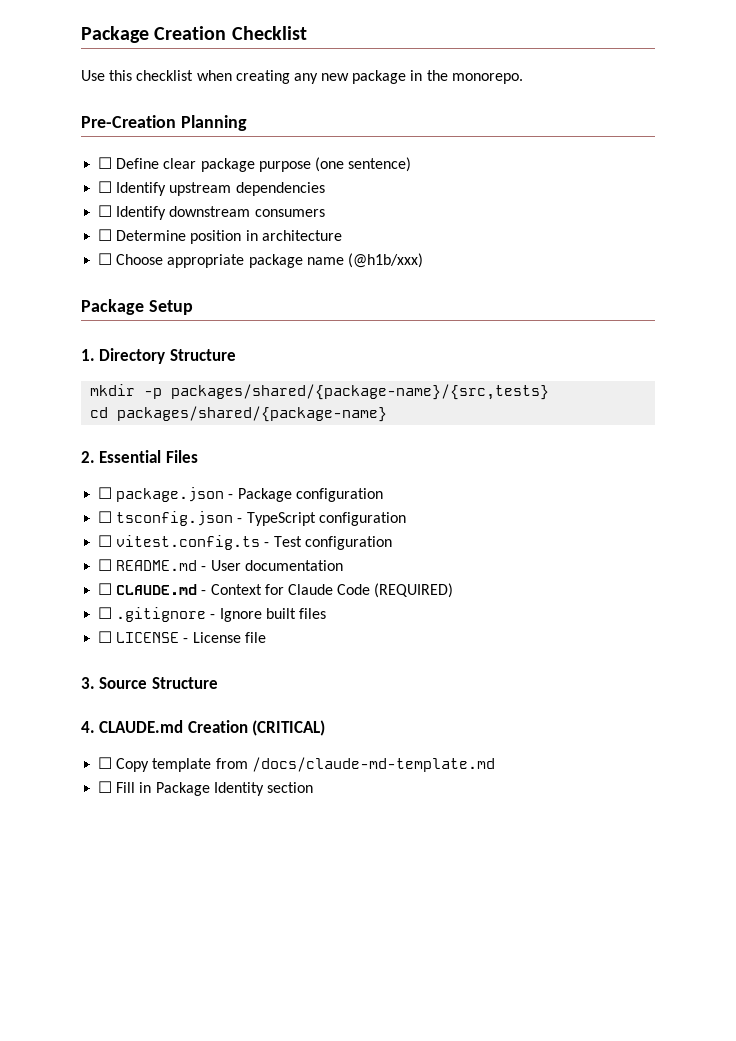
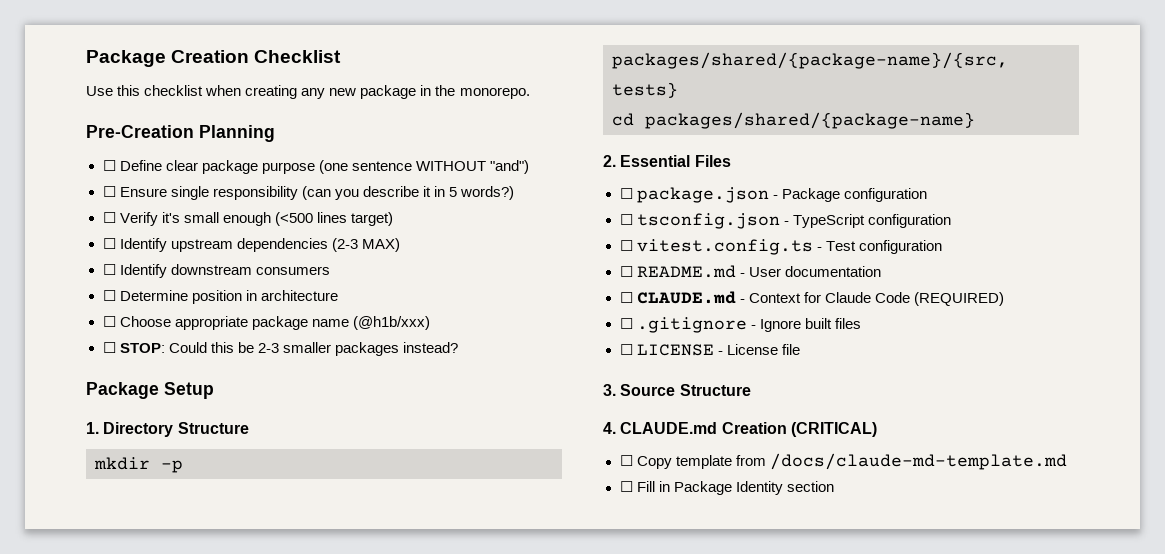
[348,157,412,172] sentence) -> [351,160,529,174] [102,186,514,200] [102,212,393,226] sentence WITHOUT "and") // ☐ Ensure single responsibility (can you describe it in 5 words?) // ☐ Verify it's small enough (<500 lines target)
(325, 189) none -> [331,238,400,252] (2-3 MAX)
(423, 260) none -> [102,342,458,356] // ☐ STOP: Could this be 2-3 smaller packages instead?

